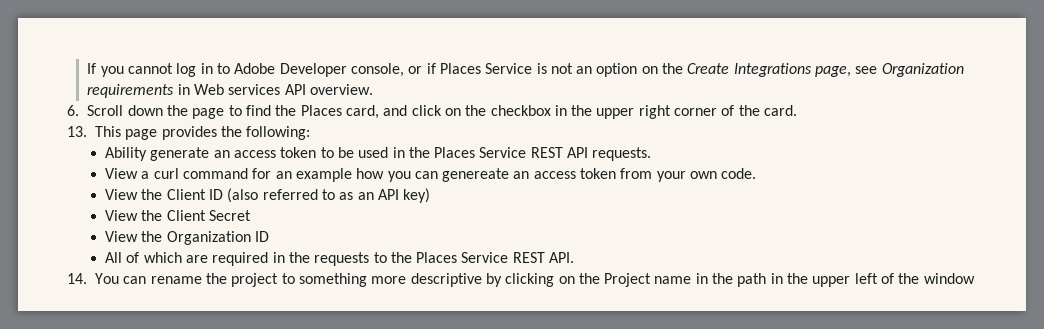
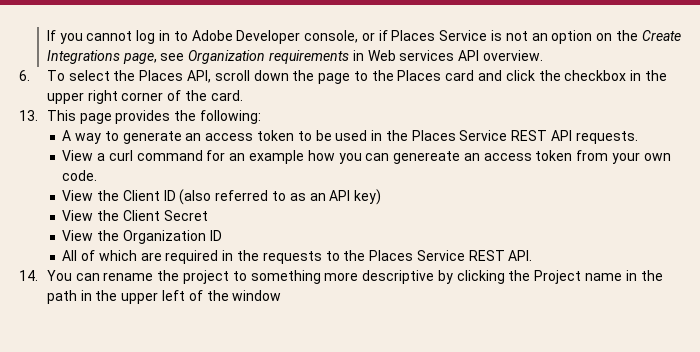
[87,105,124,116] Scroll -> [46,70,250,83] To select the Places API, scroll
[245,105,379,119] find the Places card, -> [371,70,475,81] the Places card
[444,108,461,116] on -> (535, 75) none
[104,147,147,161] Ability -> [62,130,119,144] A way to
[558,276,575,284] on -> (505, 277) none

